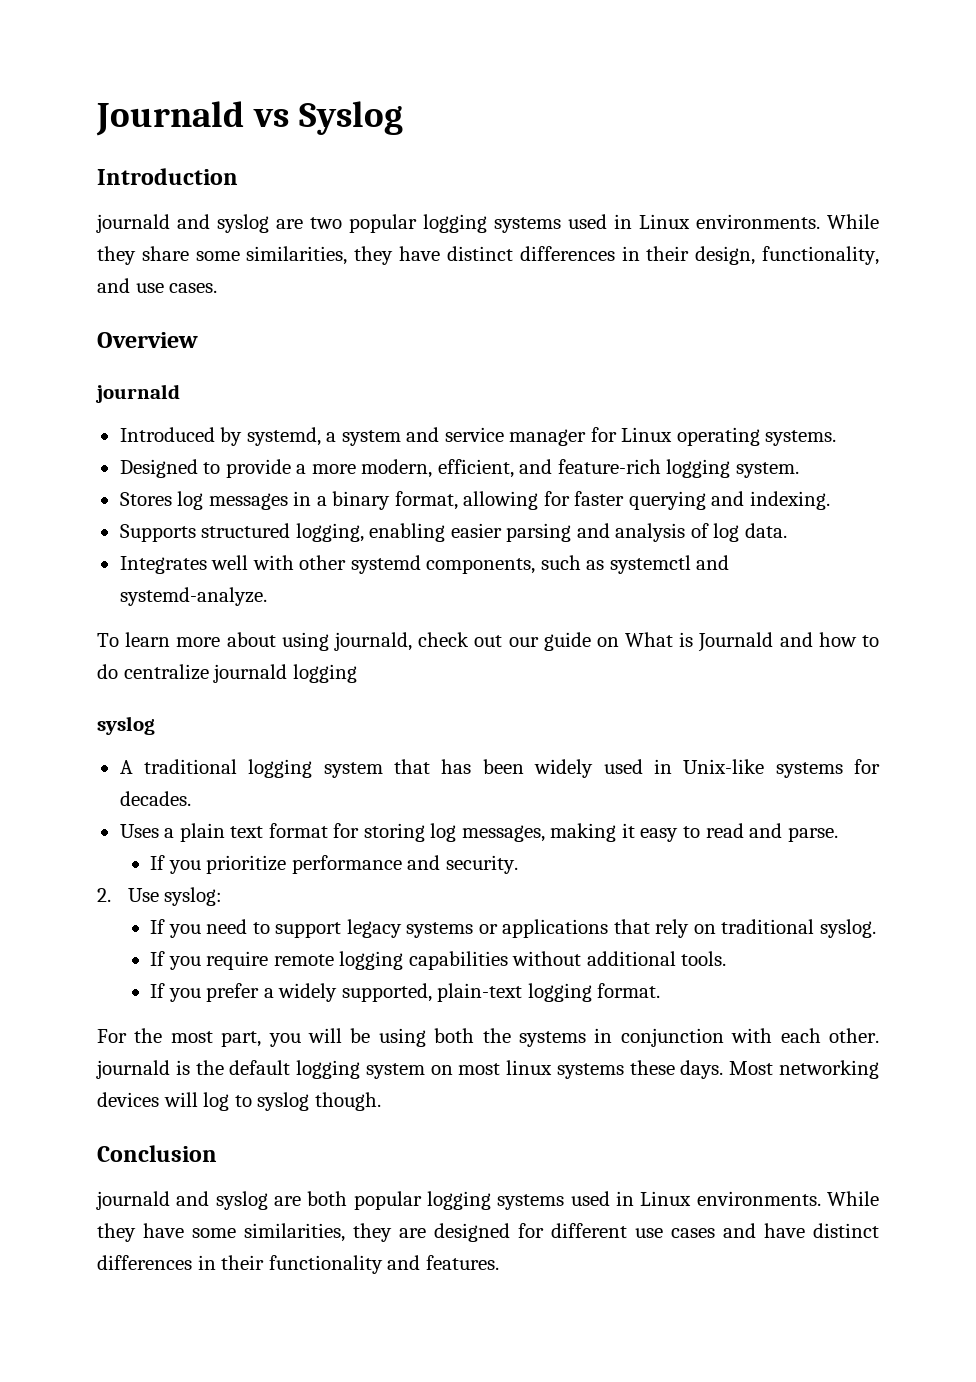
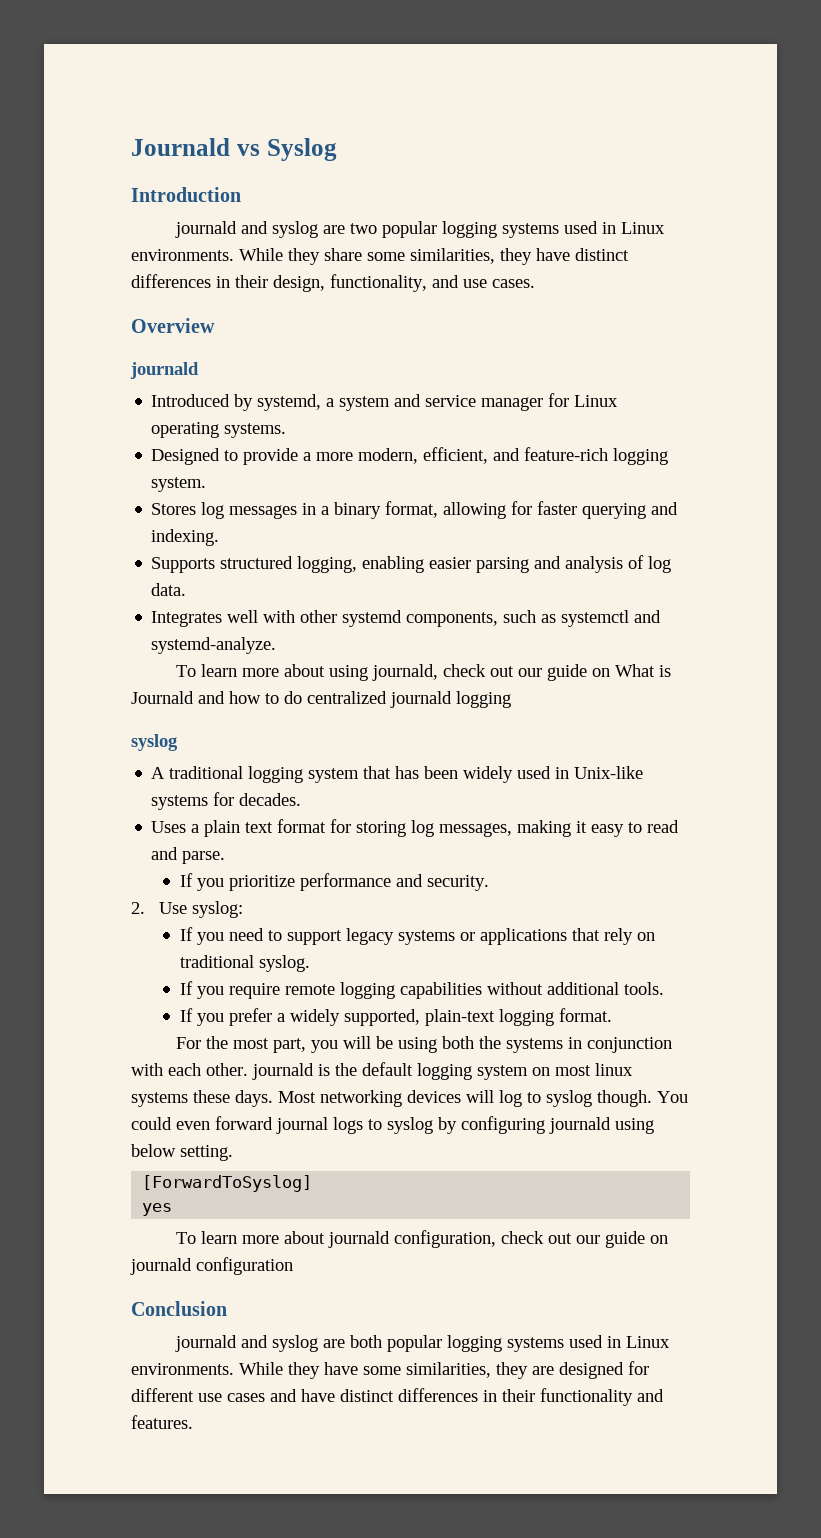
[123,664,209,680] centralize -> [307,691,387,704] centralized
(381, 1101) none -> [657,1091,688,1103] [131,1116,654,1134] [131,1144,233,1161] [142,1175,313,1192] [142,1203,173,1216] [176,1230,669,1248] [130,1257,293,1275] You could even forward journal logs to syslog by configuring journald using below setting. // [ForwardToSyslog] // yes // To learn more about journald configuration, check out our guide on journald configuration

